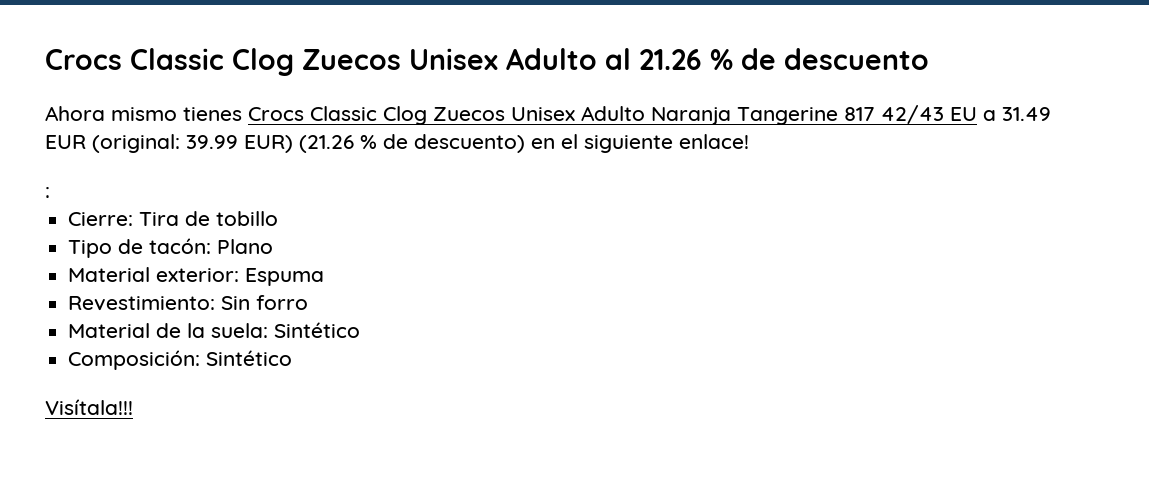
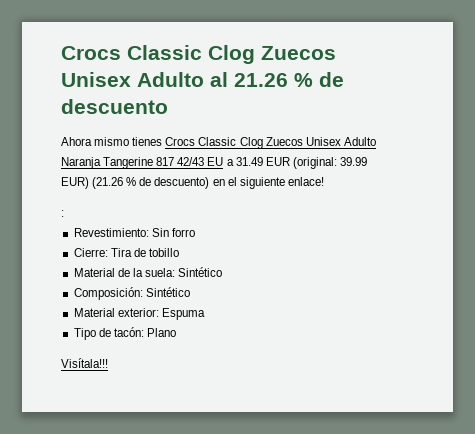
(50, 192) none -> [73,228,195,237] // Revestimiento: Sin forro
[68,238,274,258] [68,267,325,286] [68,295,309,311] // Tipo de tacón: Plano // Material exterior: Espuma // Revestimiento: Sin forro -> (179, 252) none
(293, 358) none -> [73,308,205,320] [73,327,176,340] // Material exterior: Espuma // Tipo de tacón: Plano

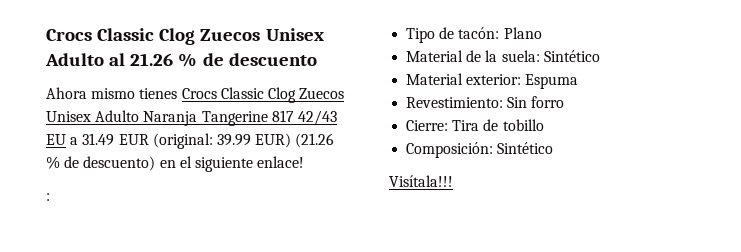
(64, 213) none -> [406,27,542,43] [406,50,600,62] [406,73,579,89] // Tipo de tacón: Plano // Material de la suela: Sintético // Material exterior: Espuma
[73,267,223,277] [73,287,190,300] [73,308,205,320] [73,327,176,340] Material de la suela: Sintético // Composición: Sintético // Material exterior: Espuma // Tipo de tacón: Plano -> [406,142,554,158] Composición: Sintético

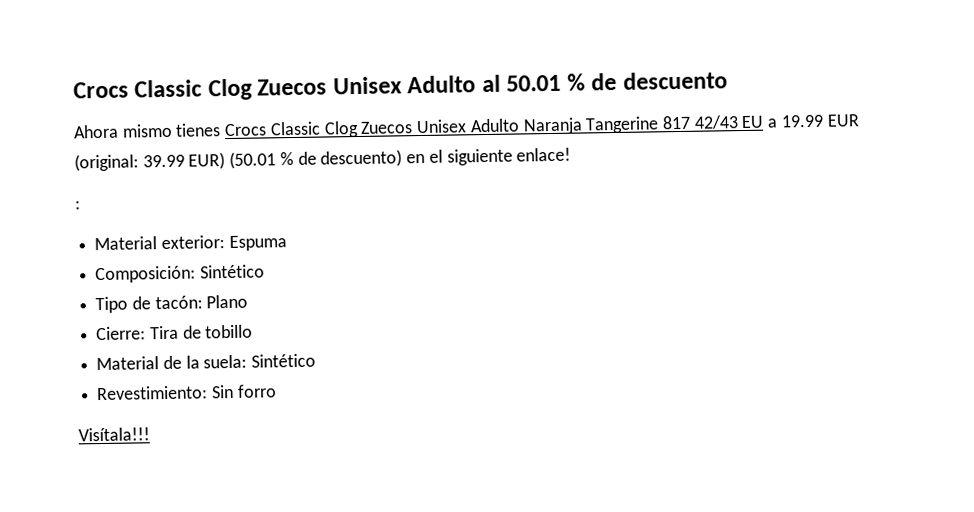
[130,53,174,66] 21.26 -> [506,74,562,92] 50.01
[82,133,115,146] 31.49 -> [780,114,824,128] 19.99
[295,133,335,148] (21.26 -> [229,151,277,169] (50.01
(50, 197) none -> [94,235,287,252] [95,264,265,284] // Material exterior: Espuma // Composición: Sintético
(542, 33) none -> [96,324,254,341] // Cierre: Tira de tobillo
[406,73,579,89] // Material exterior: Espuma -> (317, 360) none
[406,119,544,131] [406,142,554,158] // Cierre: Tira de tobillo // Composición: Sintético -> (277, 391) none

